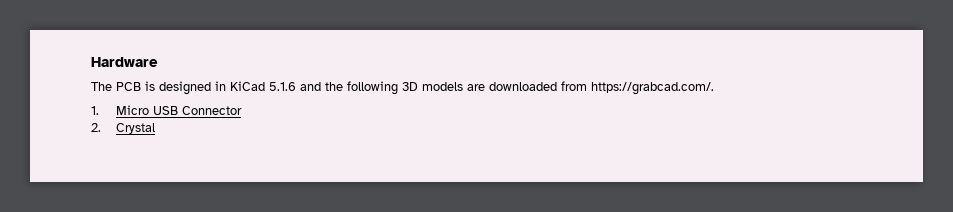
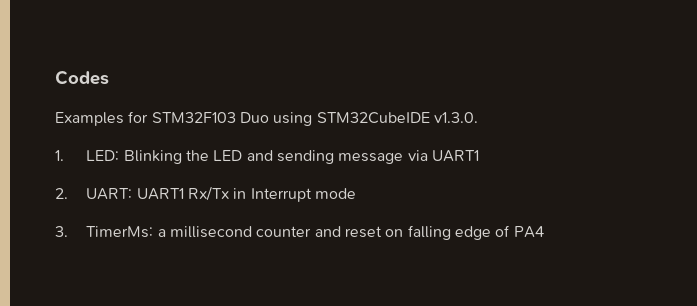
[91,57,158,67] [91,81,714,95] [91,105,242,115] [91,123,155,134] Hardware // The PCB is designed in KiCad 5.1.6 and the following 3D models are downloaded from https://grabcad.com/. // 1. Micro USB Connector // 2. Crystal -> [55,70,109,85] [55,111,478,126] [55,150,479,164] [55,186,356,202] [55,225,544,240] Codes // Examples for STM32F103 Duo using STM32CubeIDE v1.3.0. // 1. LED: Blinking the LED and sending message via UART1 // 2. UART: UART1 Rx/Tx in Interrupt mode // 3. TimerMs: a millisecond counter and reset on falling edge of PA4

